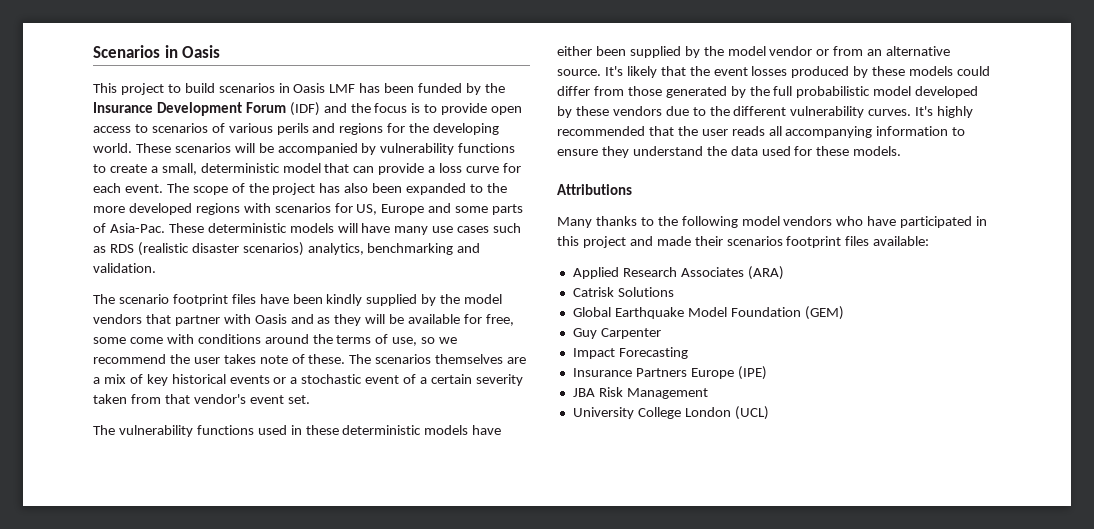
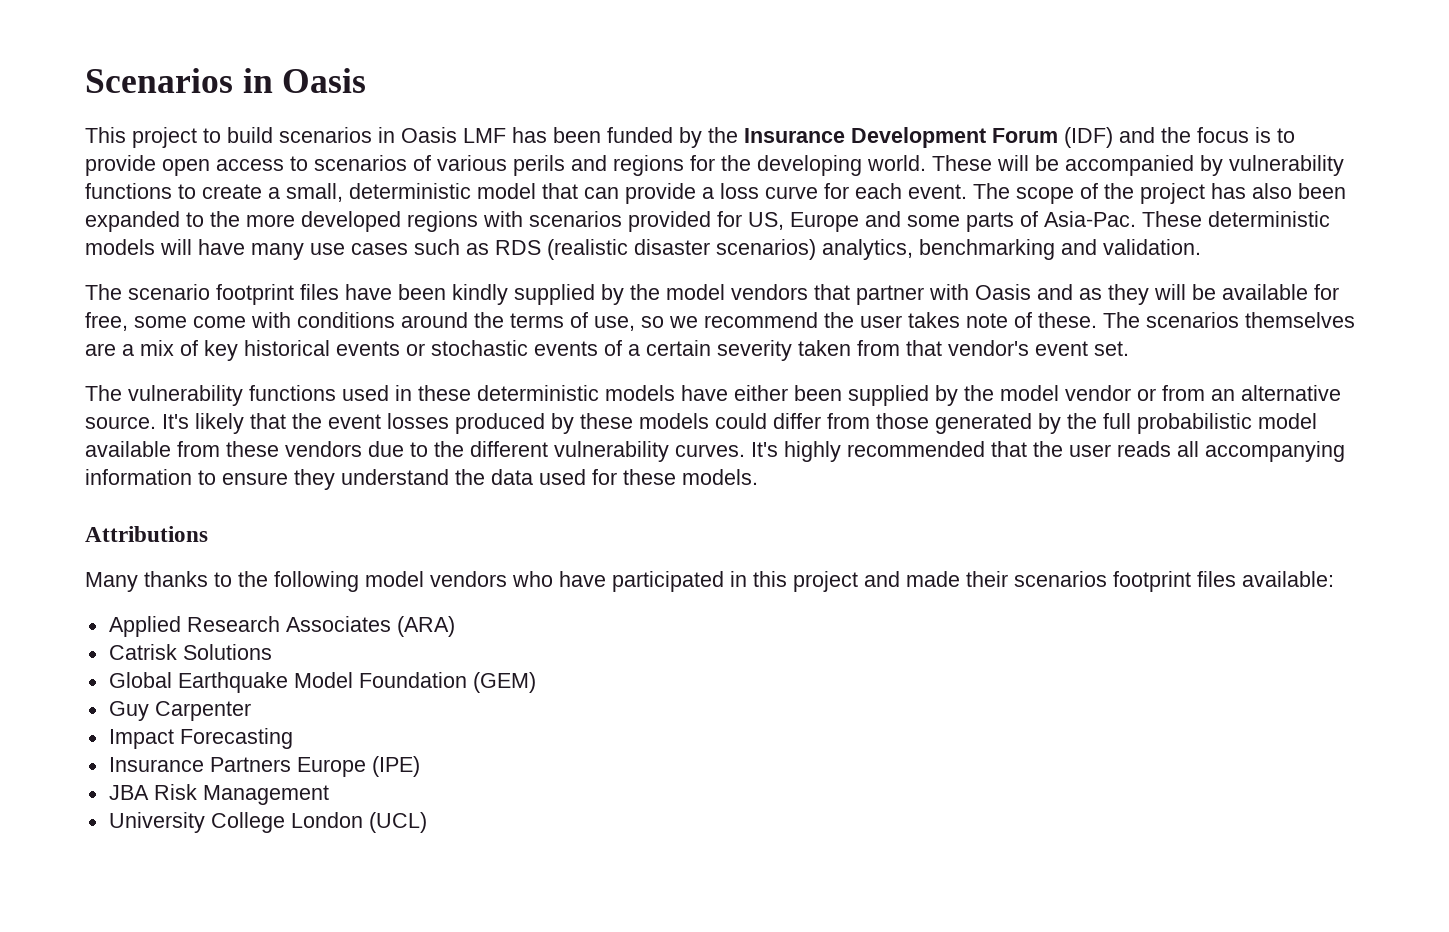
[174,143,231,153] scenarios -> (992, 163) none
(331, 208) none -> [628,211,711,232] provided
[290,374,400,384] a stochastic event -> [431,340,598,356] stochastic events
[915,86,979,98] [557,106,572,118] developed by -> [85,441,220,457] available from

